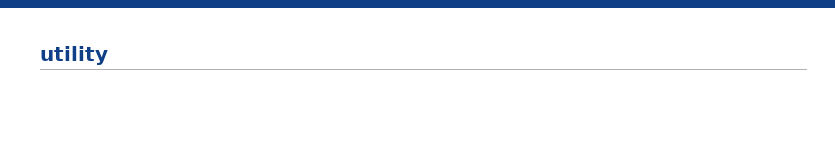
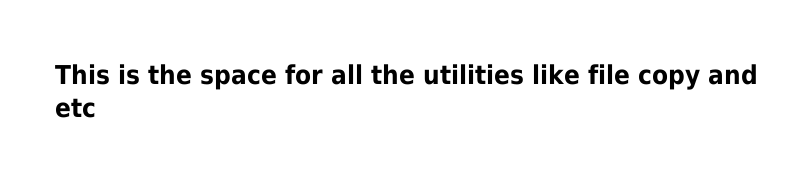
[40,46,108,65] utility -> [55,64,758,90] [55,98,96,118] This is the space for all the utilities like file copy and etc

